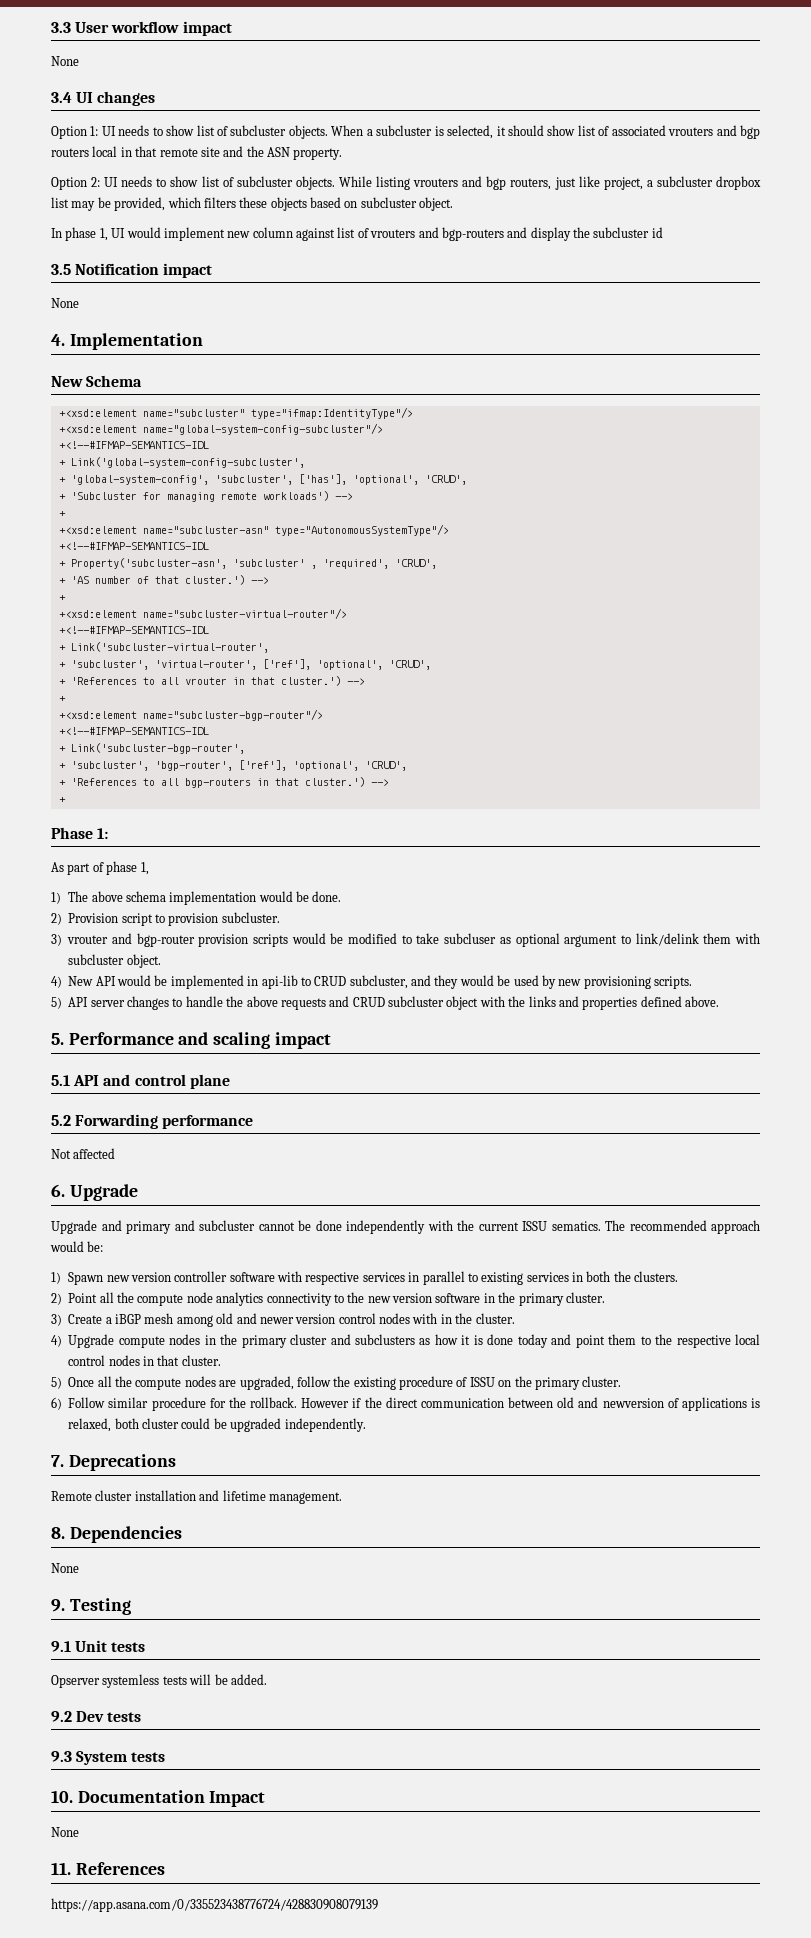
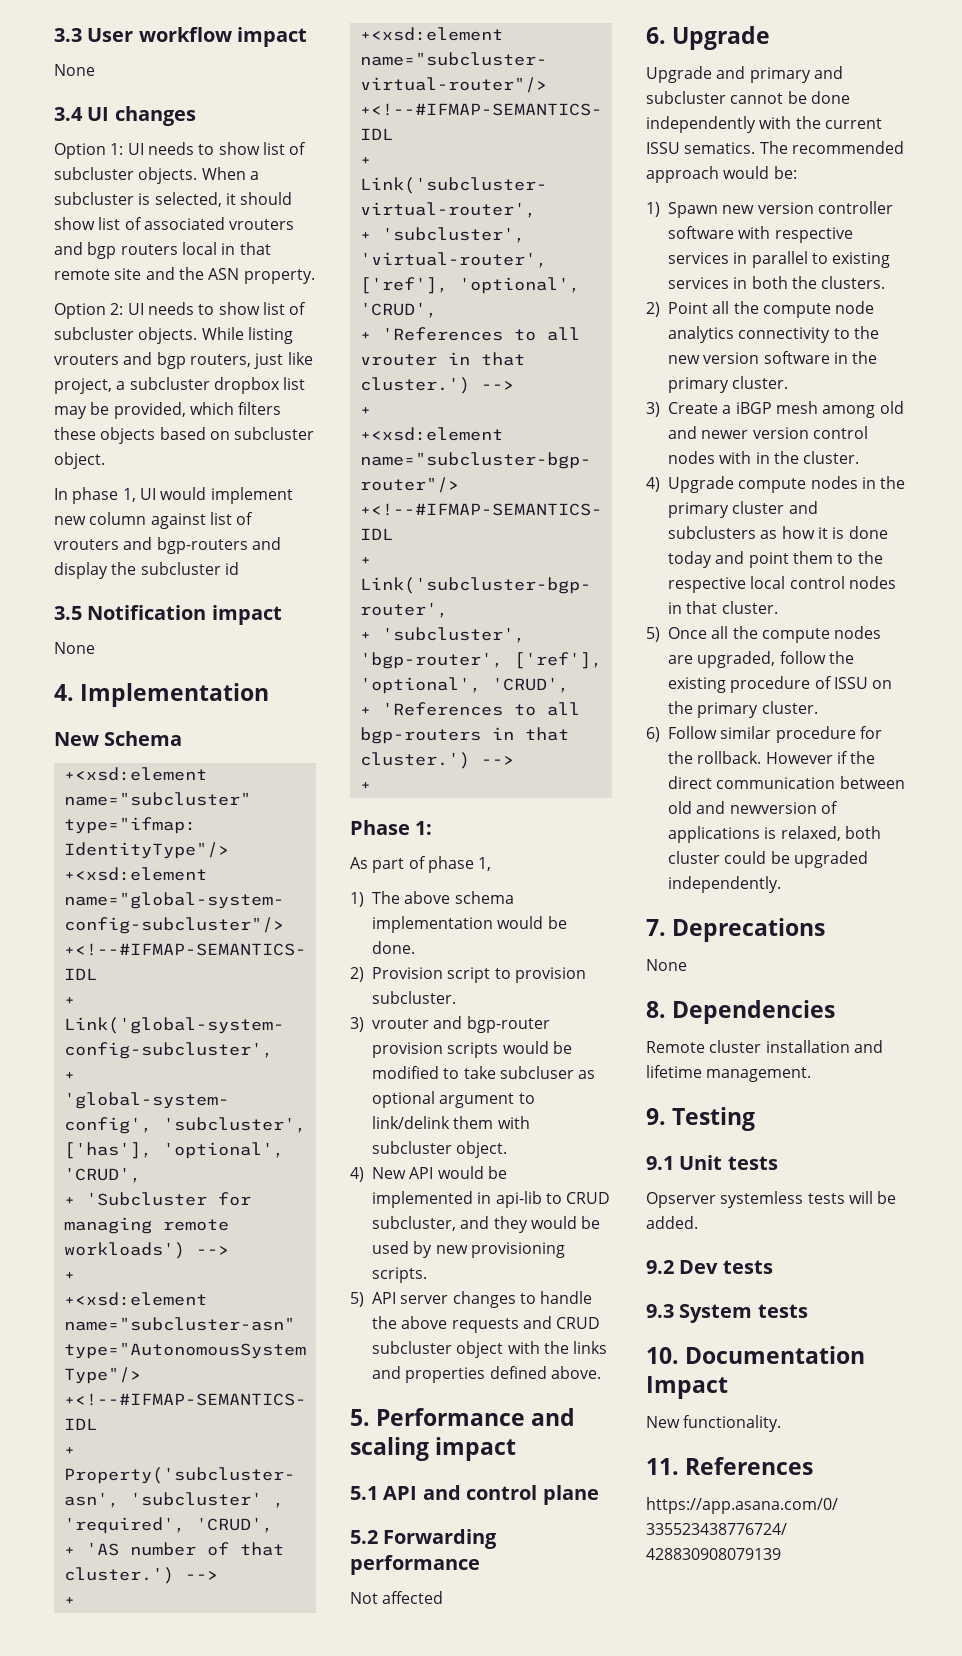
(176, 1462) none -> [646,959,687,971] [646,1000,836,1024] // None // 8. Dependencies
[51,1526,182,1543] [51,1563,79,1573] // 8. Dependencies // None -> (812, 1074) none
[51,1827,79,1837] // None -> [646,1415,782,1432] // New functionality.

